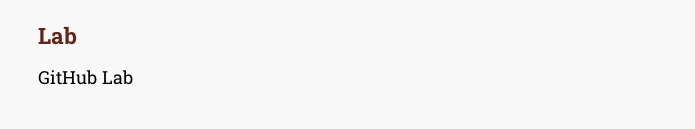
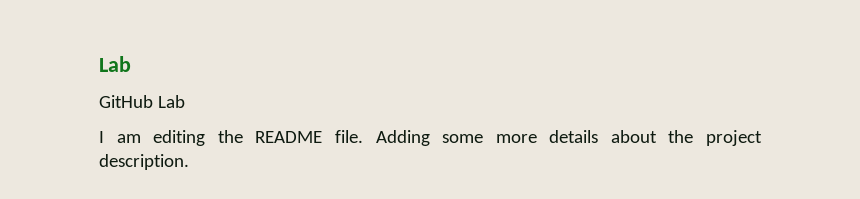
(133, 77) none -> [99,130,762,146] [99,154,189,170] // I am editing the README file. Adding some more details about the project description.

